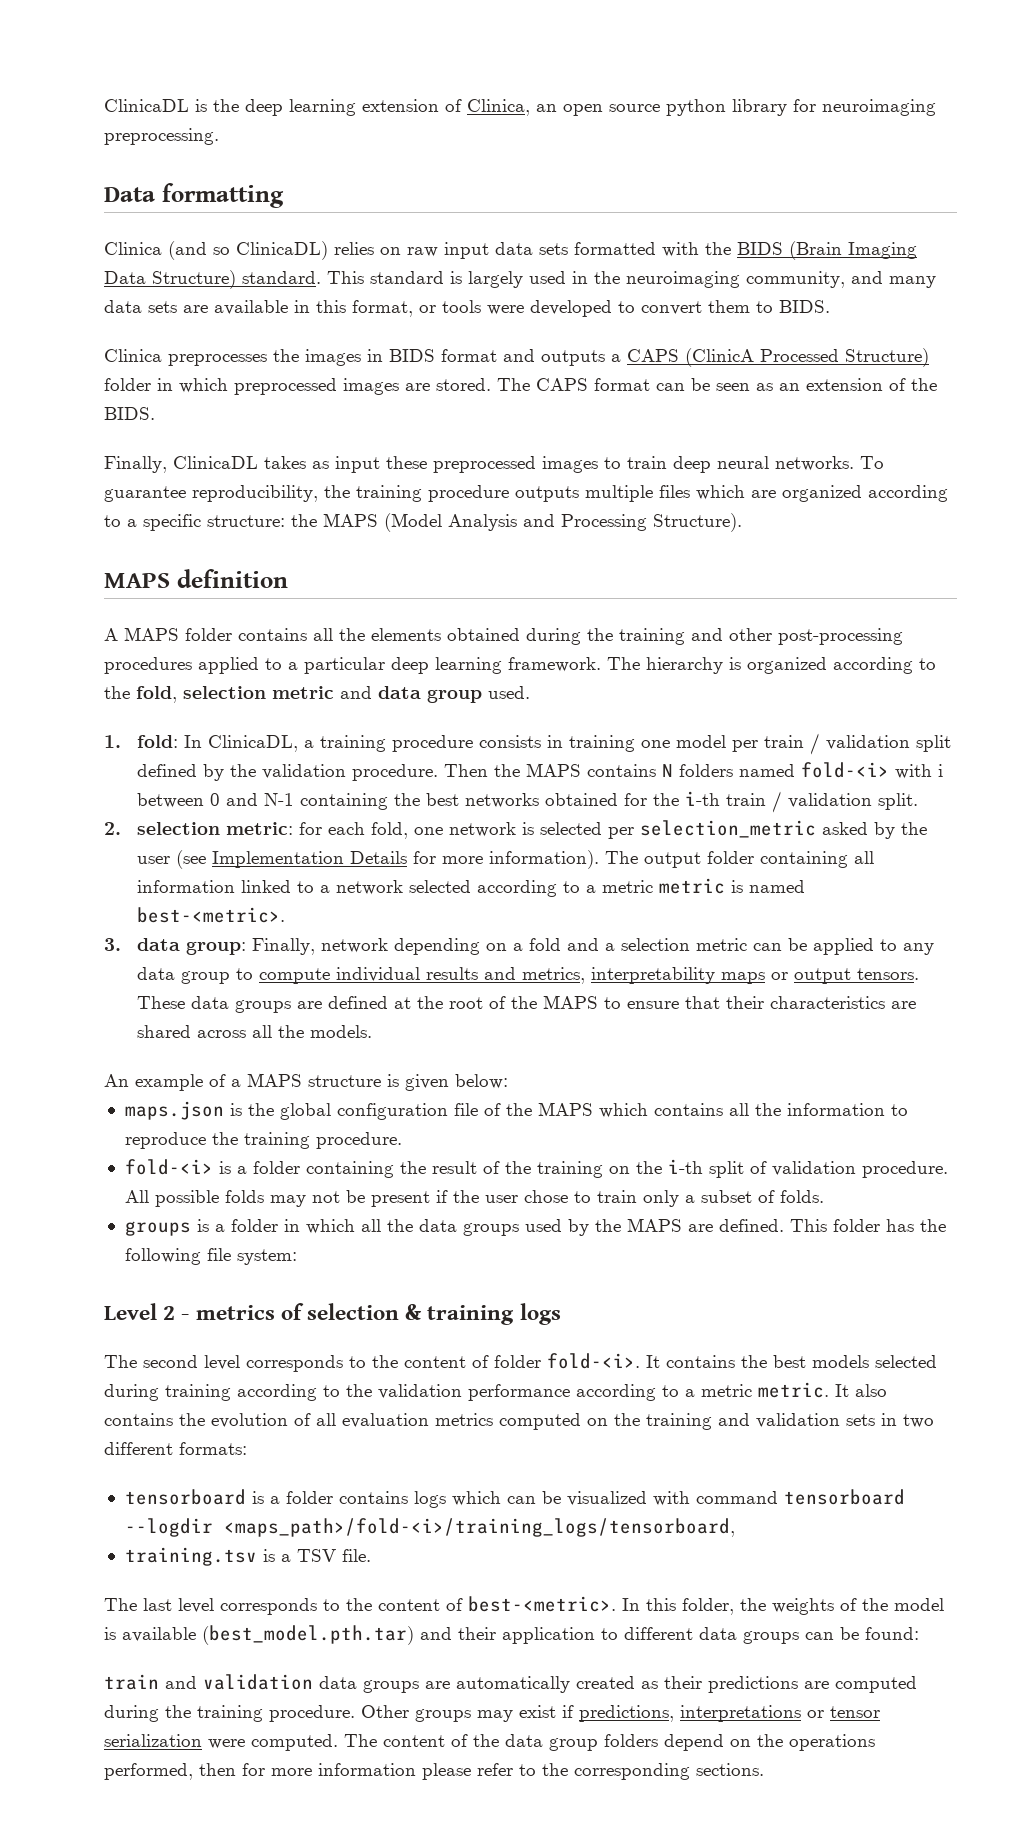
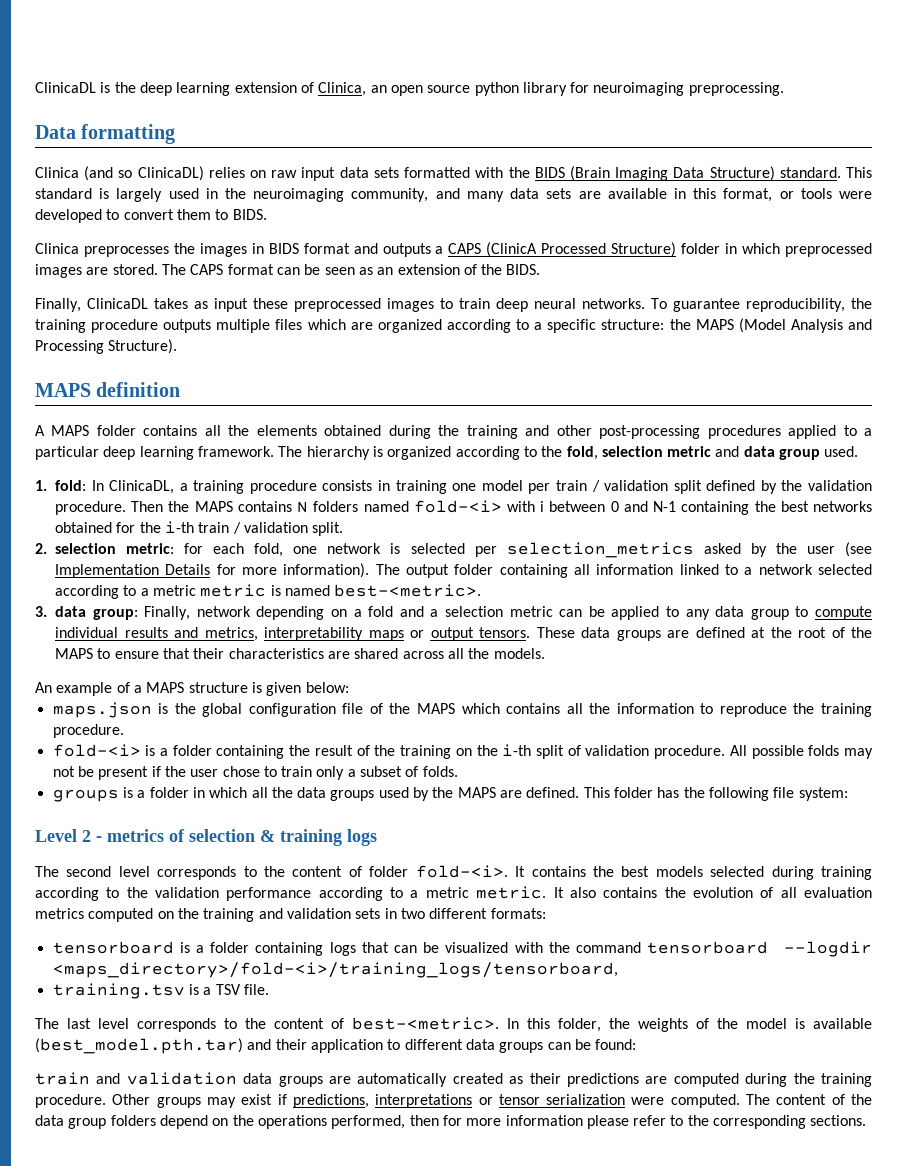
[639,820,816,838] selection_metric -> [506,542,694,558] selection_metrics
[338,1491,501,1508] contains logs which -> [255,942,389,956] containing logs that
(690, 1498) none -> [548,942,570,953] the
[223,1518,735,1537] <maps_path>/fold-<i>/training_logs/tensorboard, -> [52,962,618,978] <maps_directory>/fold-<i>/training_logs/tensorboard,

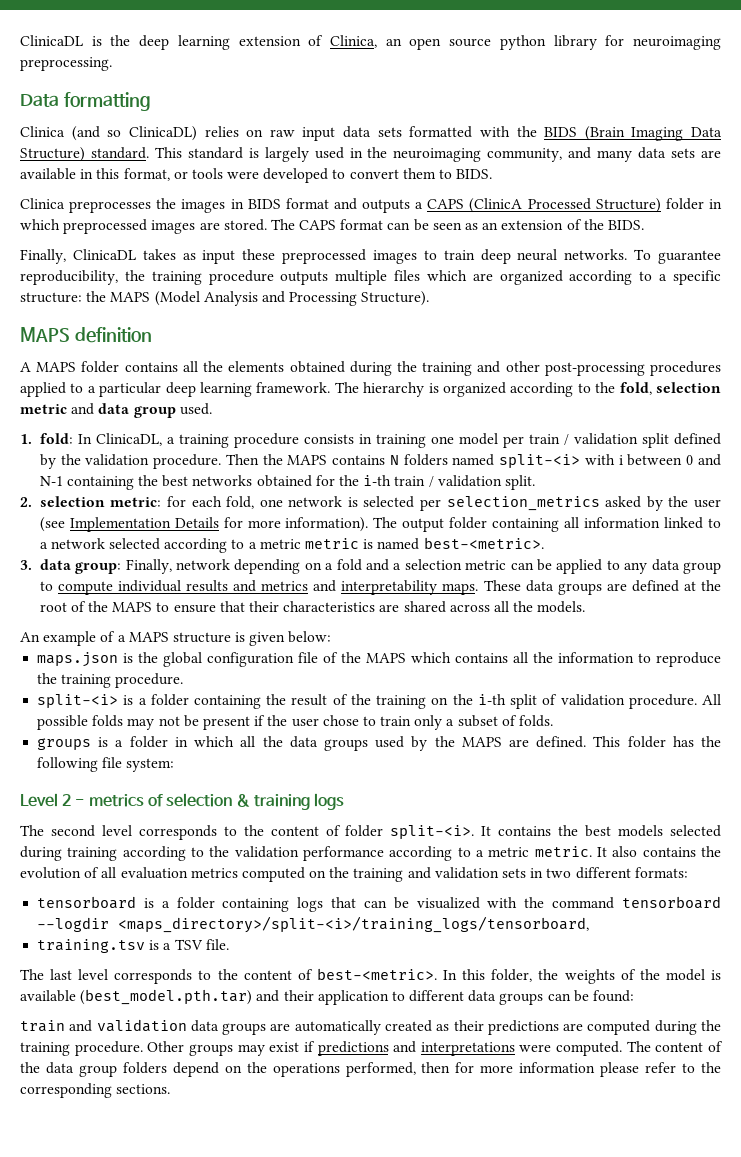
[413,500,502,513] fold-<i> -> [499,454,581,468] split-<i>
[204,627,530,641] metrics, interpretability maps or output tensors. -> [261,580,479,595] metrics and interpretability maps.
[52,744,141,757] fold-<i> -> [37,694,119,708] split-<i>
[415,865,508,878] fold-<i>. -> [390,825,475,839] split-<i>.
[52,962,618,978] <maps_directory>/fold-<i>/training_logs/tensorboard, -> [118,916,590,933] <maps_directory>/split-<i>/training_logs/tensorboard,
[292,1094,626,1108] predictions, interpretations or tensor serialization -> [317,1041,515,1056] predictions and interpretations

